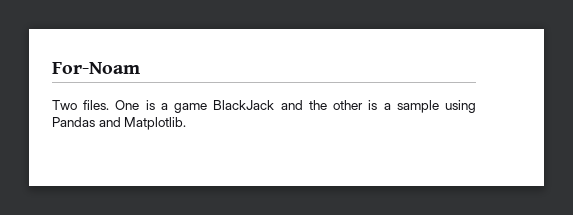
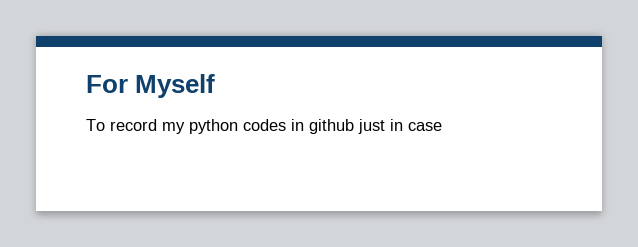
[52,62,140,74] [52,100,476,113] [52,117,187,130] For-Noam // Two files. One is a game BlackJack and the other is a sample using Pandas and Matplotlib. -> [86,74,216,98] [86,119,442,134] For Myself // To record my python codes in github just in case

